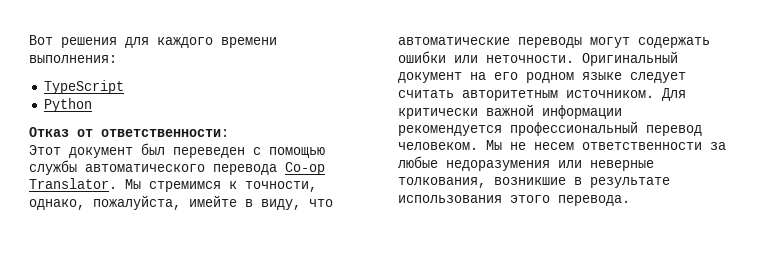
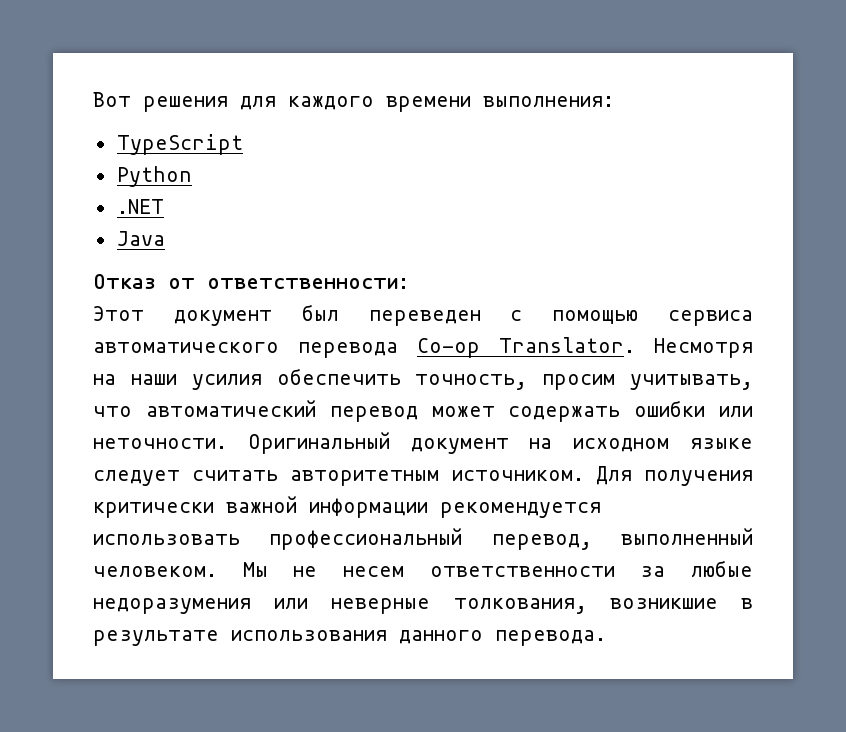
(92, 105) none -> [116,199,164,214] [116,231,165,246] // .NET // Java
[29,160,77,175] службы -> [668,310,753,326] сервиса
[125,179,317,192] [29,195,333,210] [398,37,630,48] Мы стремимся к точности, однако, пожалуйста, имейте в виду, что автоматические переводы могут -> [654,338,753,358] [93,368,753,390] [93,400,495,422] Несмотря на наши усилия обеспечить точность, просим учитывать, что автоматический перевод может
[494,72,574,83] его родном -> [573,438,670,452] исходном
(686, 94) none -> [644,470,753,486] получения
[510,121,702,136] профессиональный перевод -> [93,528,753,550] использовать профессиональный перевод, выполненный
[510,195,550,203] этого -> [399,630,483,644] данного

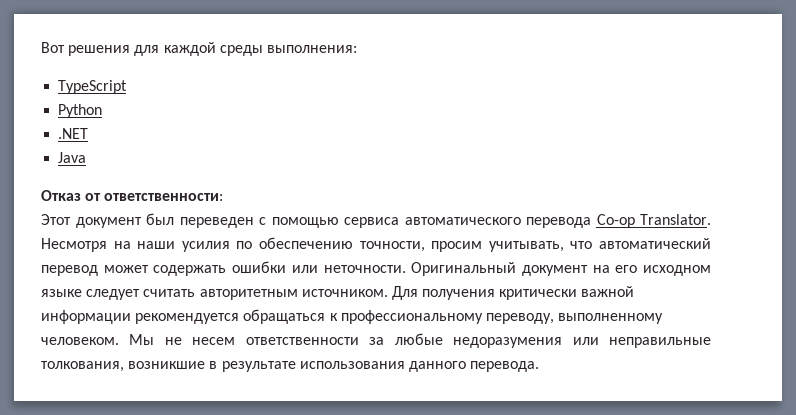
[288,96,471,112] каждого времени -> [163,42,263,56] каждой среды
[276,368,528,390] обеспечить точность, -> [236,237,425,252] по обеспечению точности,
(553, 443) none -> [615,265,638,273] его
[93,528,753,550] использовать профессиональный перевод, выполненный -> [243,309,664,324] обращаться к профессиональному переводу, выполненному
[331,598,431,614] неверные -> [609,337,712,348] неправильные

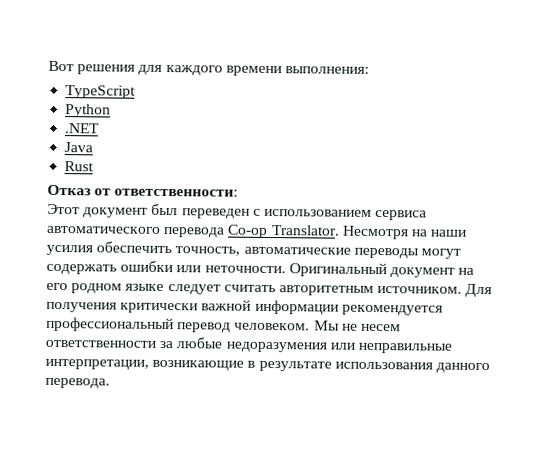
[163,42,263,56] каждой среды -> [165,65,282,77] каждого времени
(87, 157) none -> [64,161,95,172] // Rust
[271,217,339,228] помощью -> [263,208,372,217] использованием
[236,237,712,252] [41,265,149,276] по обеспечению точности, просим учитывать, что автоматический перевод может -> [96,241,461,259] обеспечить точность, автоматические переводы могут
[643,265,711,276] исходном -> [71,283,123,294] родном
[243,309,664,324] обращаться к профессиональному переводу, выполненному -> [46,316,232,333] профессиональный перевод
[41,361,206,372] толкования, возникшие -> [45,358,245,371] интерпретации, возникающие

